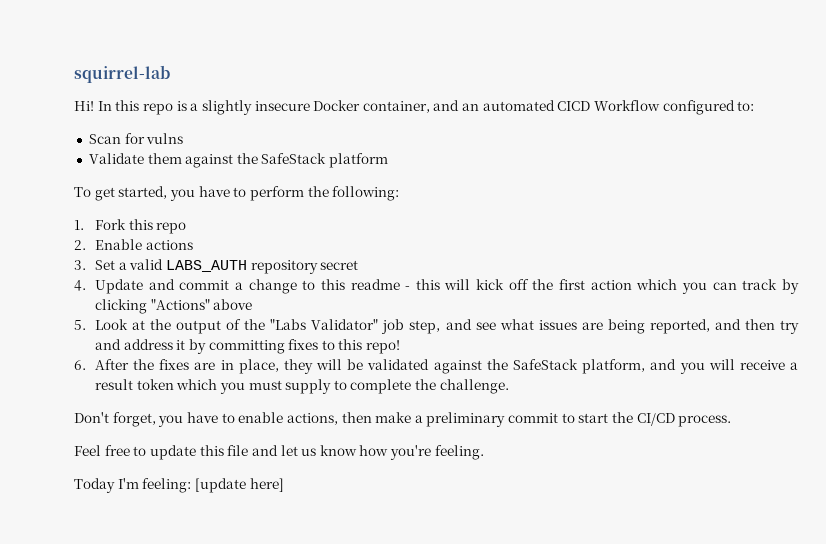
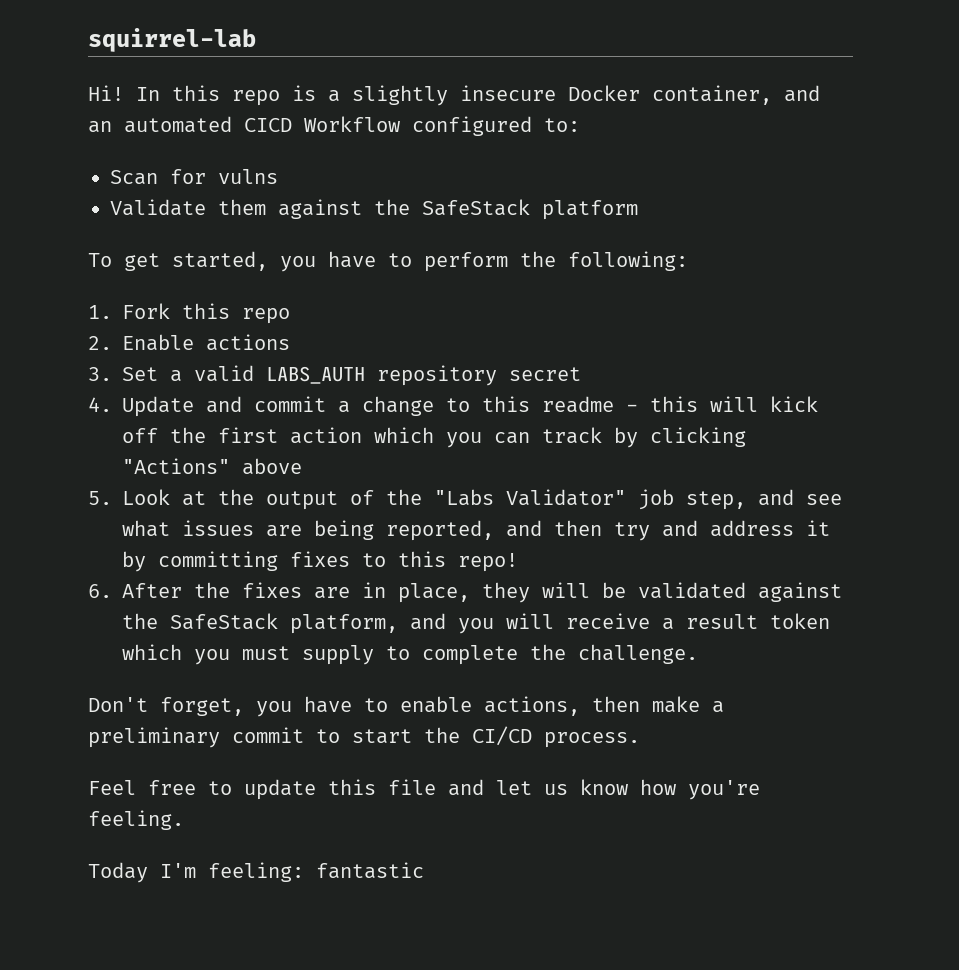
[194,478,284,493] [update here] -> [316,862,424,879] fantastic

